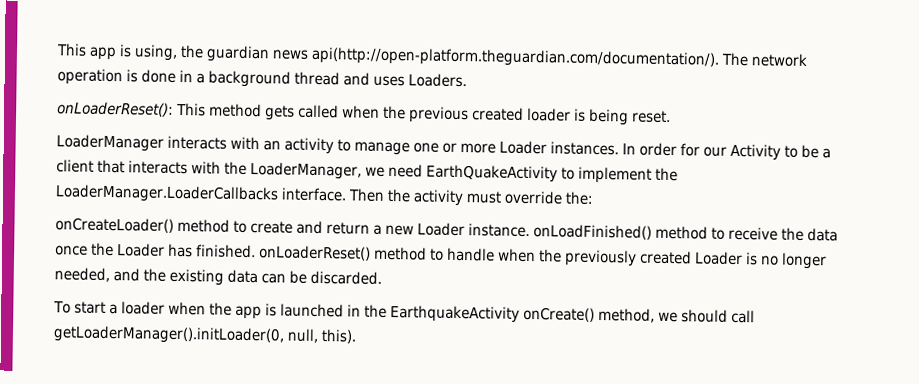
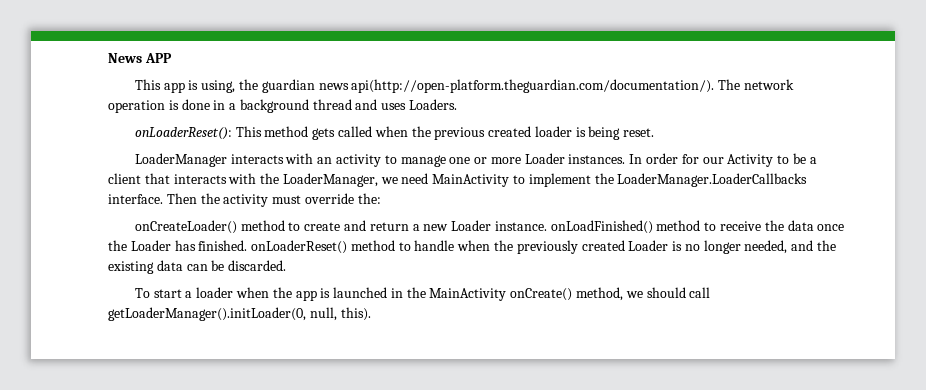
(56, 50) none -> [108,53,172,63] News APP //
[426,164,558,183] EarthQuakeActivity -> [432,174,510,187] MainActivity
[389,305,520,323] EarthquakeActivity -> [429,288,507,301] MainActivity

